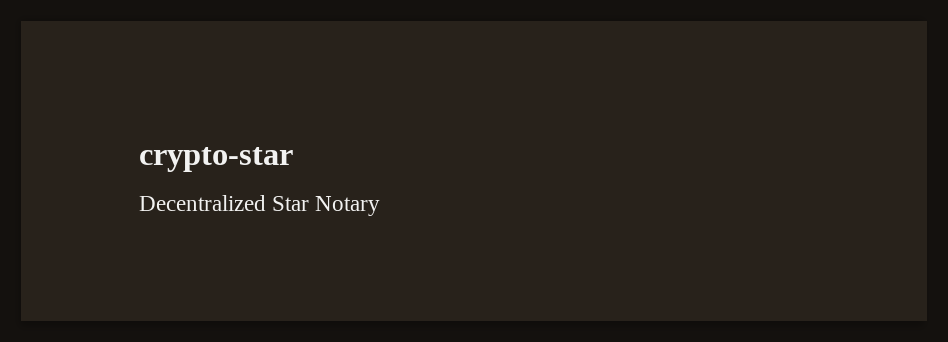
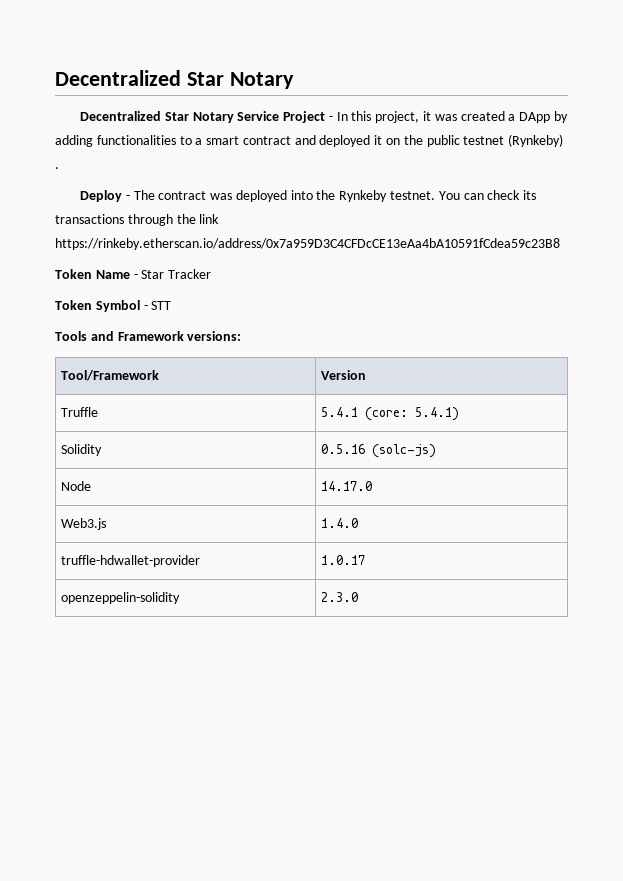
[139,147,293,172] [139,195,381,216] crypto-star // Decentralized Star Notary -> [55,70,294,89] [79,111,568,123] [55,134,564,147] [55,167,59,169] [79,190,537,202] [55,214,220,226] [55,238,560,250] [55,269,212,279] [55,300,172,312] [55,331,242,341] [60,370,159,381] [320,370,366,380] [60,407,98,417] [320,407,459,421] [60,444,102,456] [320,444,436,458] [60,481,91,491] [320,481,372,491] [60,518,106,530] [320,518,358,528] [60,555,200,567] [320,555,365,565] [60,592,180,604] [320,592,358,602] Decentralized Star Notary // Decentralized Star Notary Service Project - In this project, it was created a DApp by adding functionalities to a smart contract and deployed it on the public testnet (Rynkeby) . // Deploy - The contract was deployed into the Rynkeby testnet. You can check its transactions through the link https://rinkeby.etherscan.io/address/0x7a959D3C4CFDcCE13eAa4bA10591fCdea59c23B8 // Token Name - Star Tracker // Token Symbol - STT // Tools and Framework versions: // Tool/Framework | Version // Truffle | 5.4.1 (core: 5.4.1) // Solidity | 0.5.16 (solc-js) // Node | 14.17.0 // Web3.js | 1.4.0 // truffle-hdwallet-provider | 1.0.17 // openzeppelin-solidity | 2.3.0

